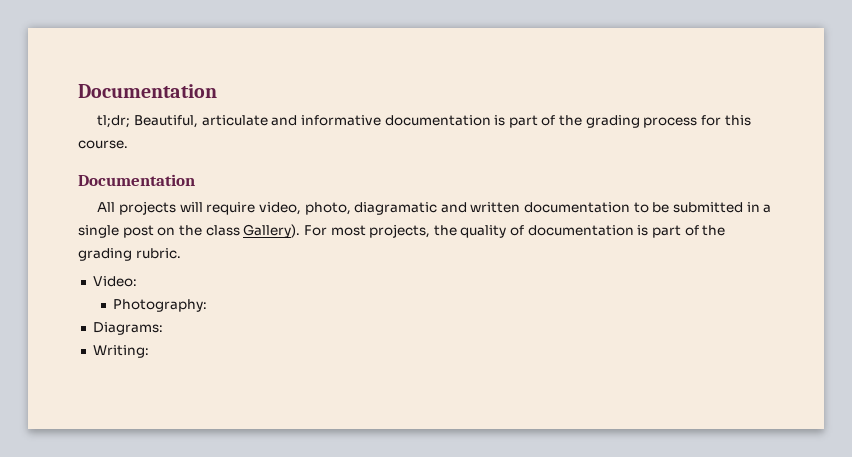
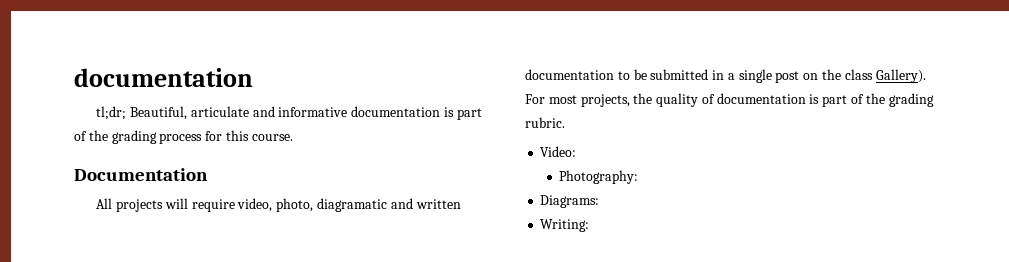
[78,84,217,98] Documentation -> [74,68,253,87] documentation

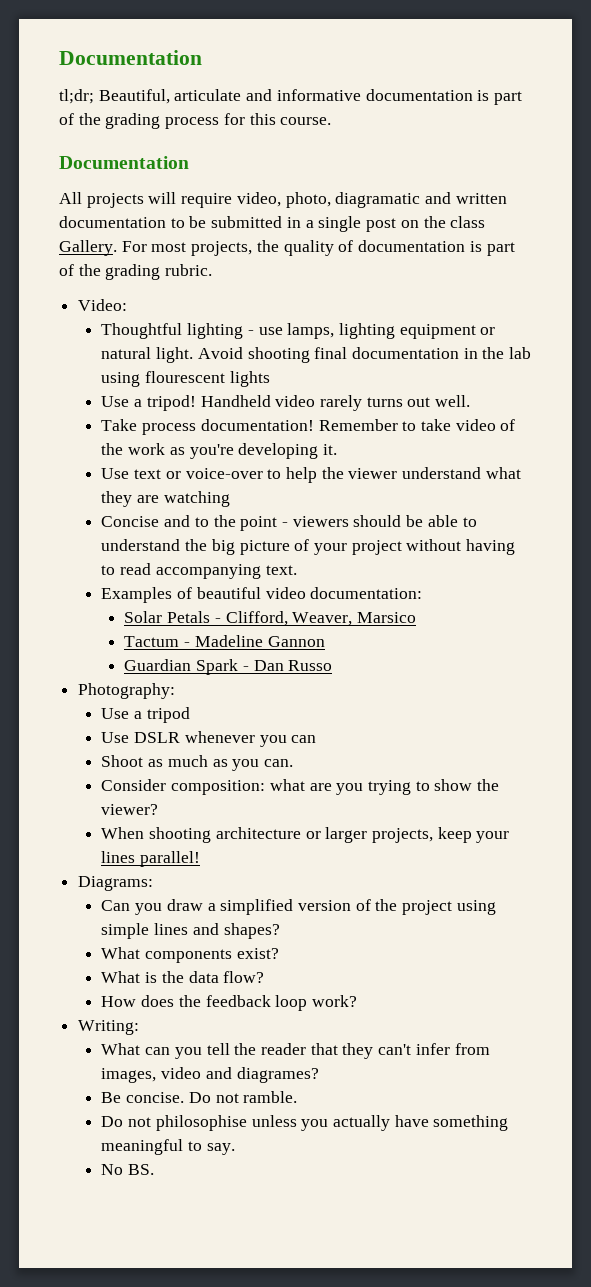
[74,68,253,87] documentation -> [59,50,202,65] Documentation
[875,69,926,83] Gallery). -> [59,240,117,256] Gallery.
[559,170,639,184] [540,195,600,208] [540,219,590,232] Photography: // Diagrams: // Writing: -> [101,323,496,339] [101,347,532,363] [101,371,270,387] [101,395,471,411] [101,419,516,435] [101,443,337,459] [101,467,521,483] [101,491,230,507] [101,515,477,531] [101,539,516,555] [101,563,297,579] [101,587,423,603] [124,611,417,626] [124,635,325,647] [124,659,333,675] [78,683,176,699] [101,707,190,723] [101,731,317,747] [101,755,293,771] [101,779,500,795] [101,804,159,815] [101,827,510,843] [101,851,201,867] [78,876,154,891] [101,899,496,915] [101,923,280,939] [101,947,279,963] [101,971,265,983] [101,995,357,1011] [78,1020,140,1035] [101,1043,490,1059] [101,1067,319,1083] [101,1091,298,1103] [101,1115,509,1131] [101,1139,235,1155] [101,1164,155,1175] Thoughtful lighting - use lamps, lighting equipment or natural light. Avoid shooting final documentation in the lab using flourescent lights // Use a tripod! Handheld video rarely turns out well. // Take process documentation! Remember to take video of the work as you're developing it. // Use text or voice-over to help the viewer understand what they are watching // Concise and to the point - viewers should be able to understand the big picture of your project without having to read accompanying text. // Examples of beautiful video documentation: // Solar Petals - Clifford, Weaver, Marsico // Tactum - Madeline Gannon // Guardian Spark - Dan Russo // Photography: // Use a tripod // Use DSLR whenever you can // Shoot as much as you can. // Consider composition: what are you trying to show the viewer? // When shooting architecture or larger projects, keep your lines parallel! // Diagrams: // Can you draw a simplified version of the project using simple lines and shapes? // What components exist? // What is the data flow? // How does the feedback loop work? // Writing: // What can you tell the reader that they can't infer from images, video and diagrames? // Be concise. Do not ramble. // Do not philosophise unless you actually have something meaningful to say. // No BS.

